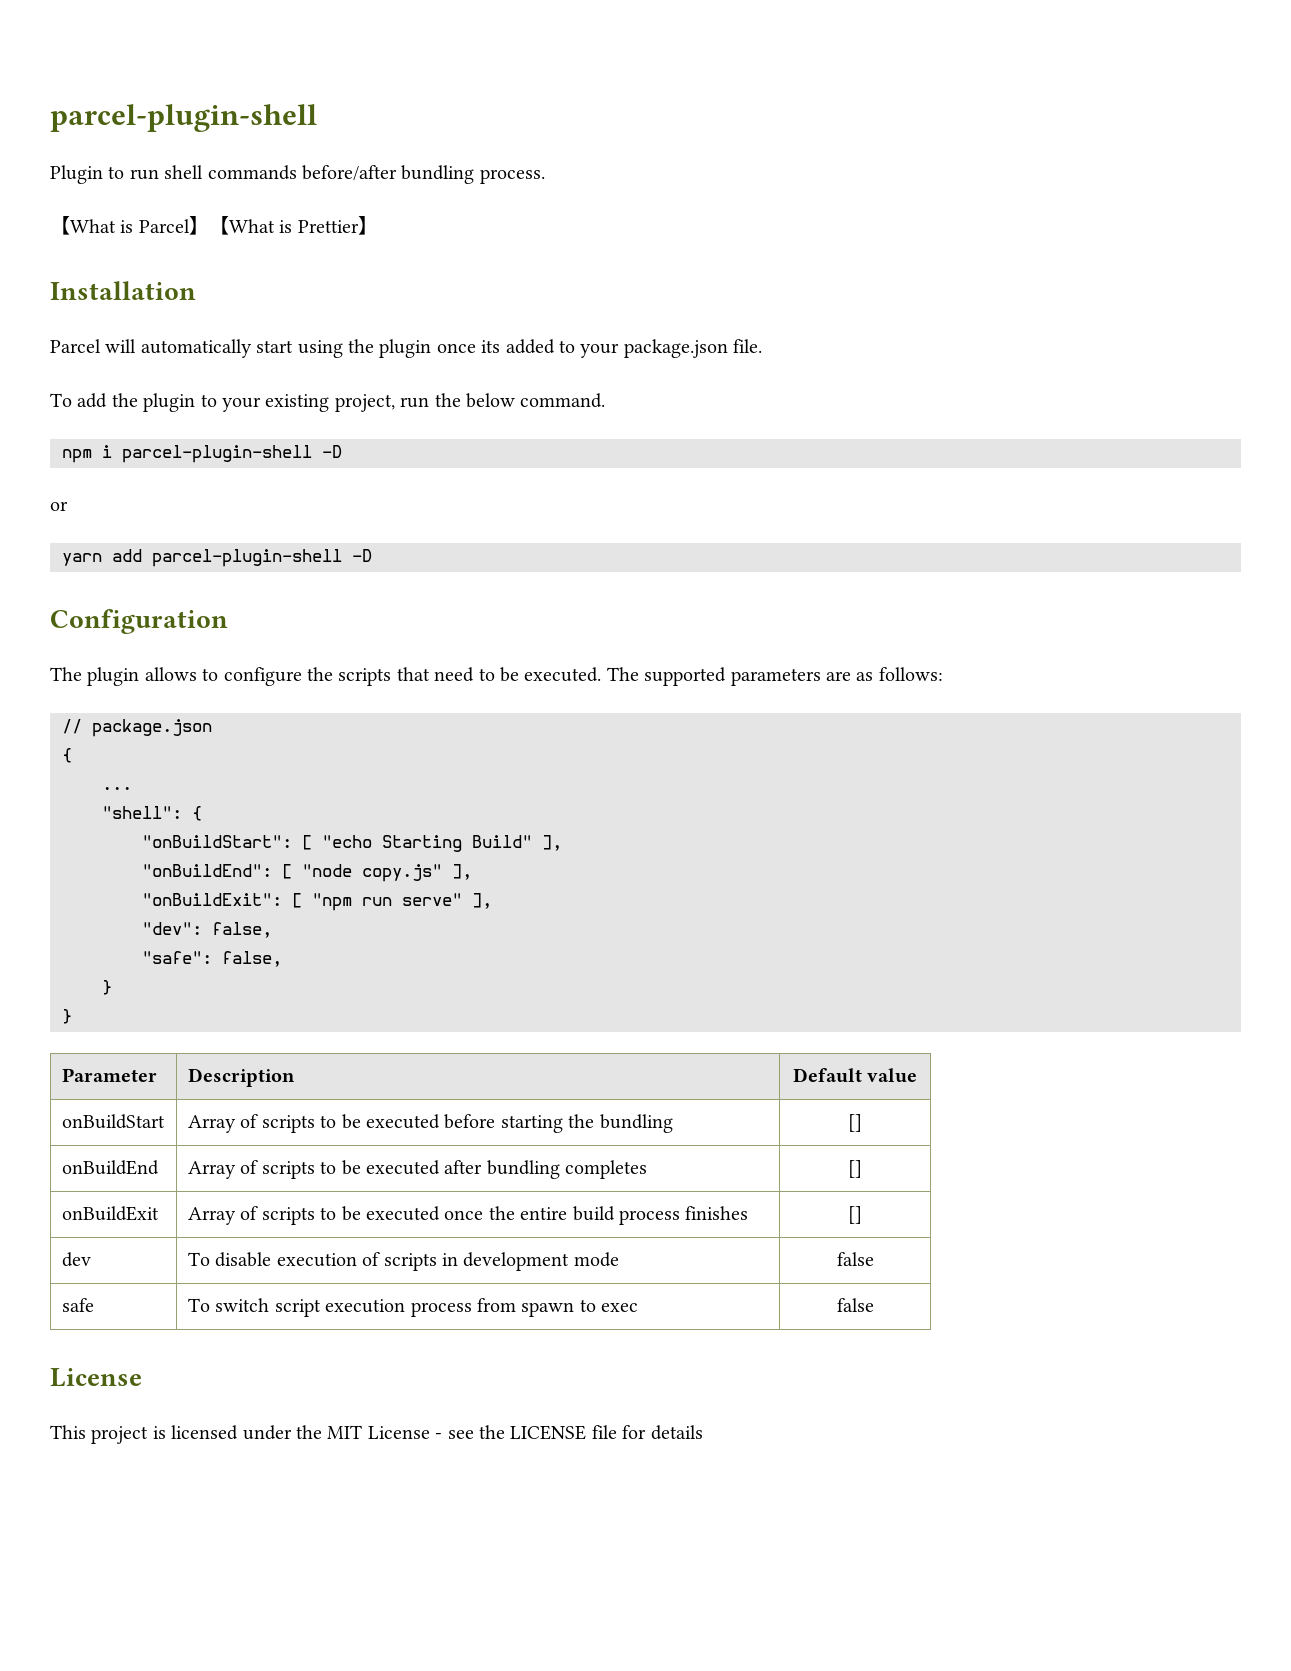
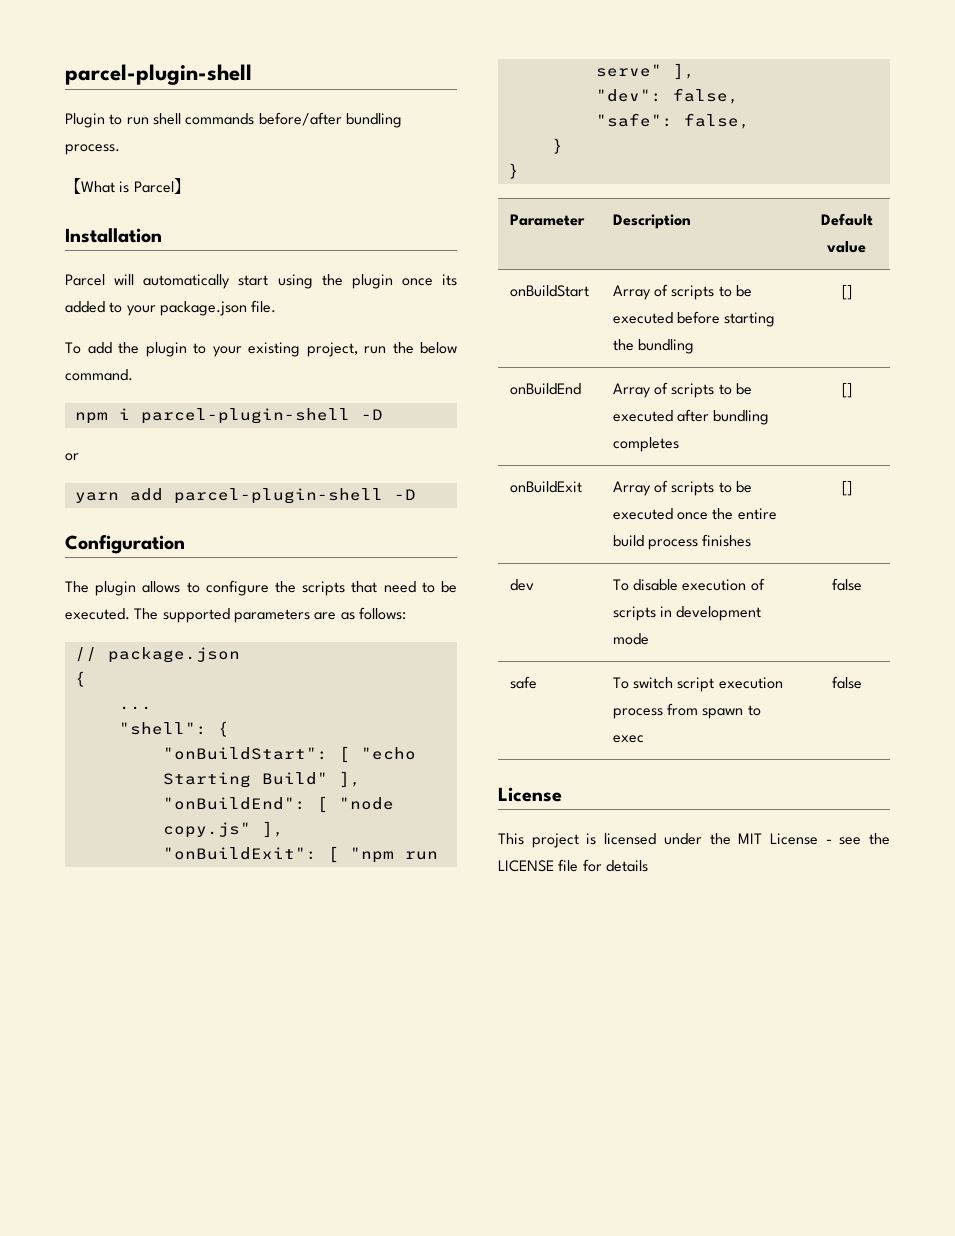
[208,216,378,235] 【What is Prettier】 -> (190, 186) none

